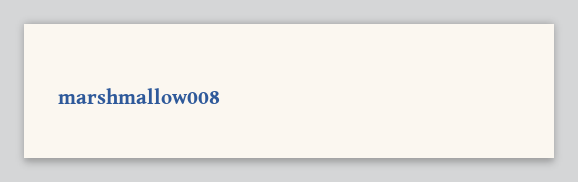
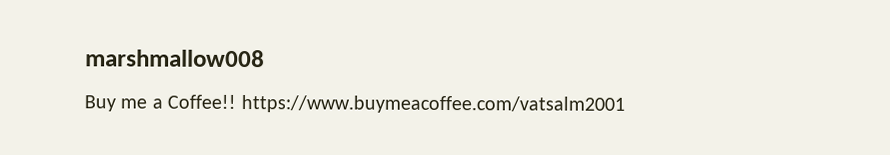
(220, 96) none -> [84,94,625,114] // Buy me a Coffee!! https://www.buymeacoffee.com/vatsalm2001

